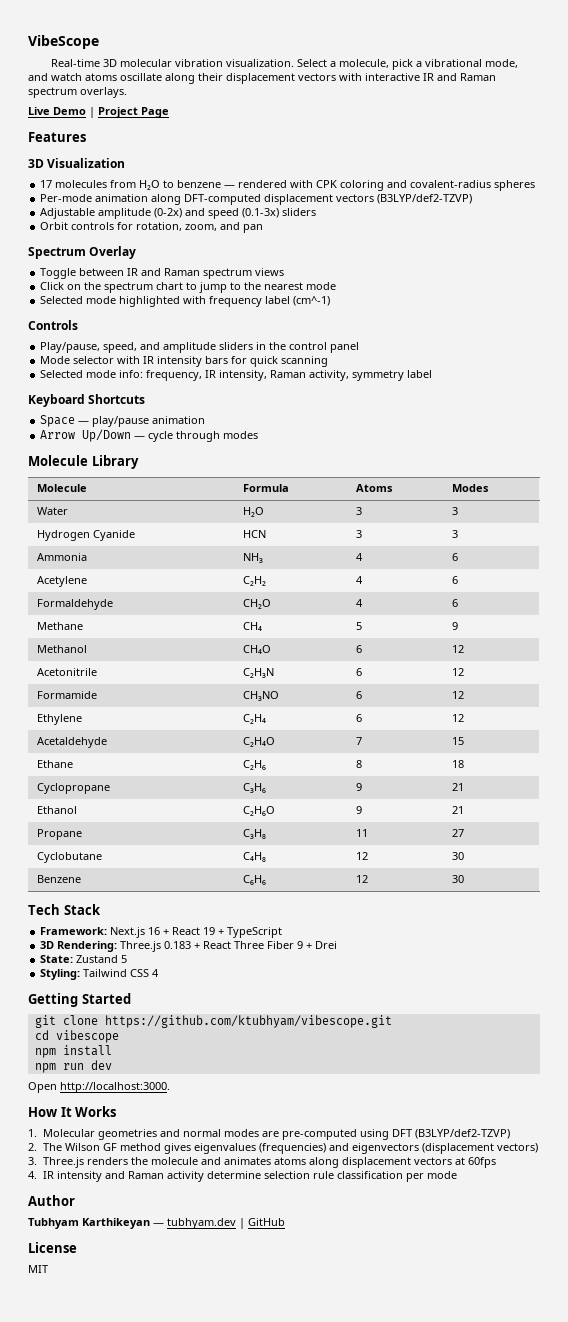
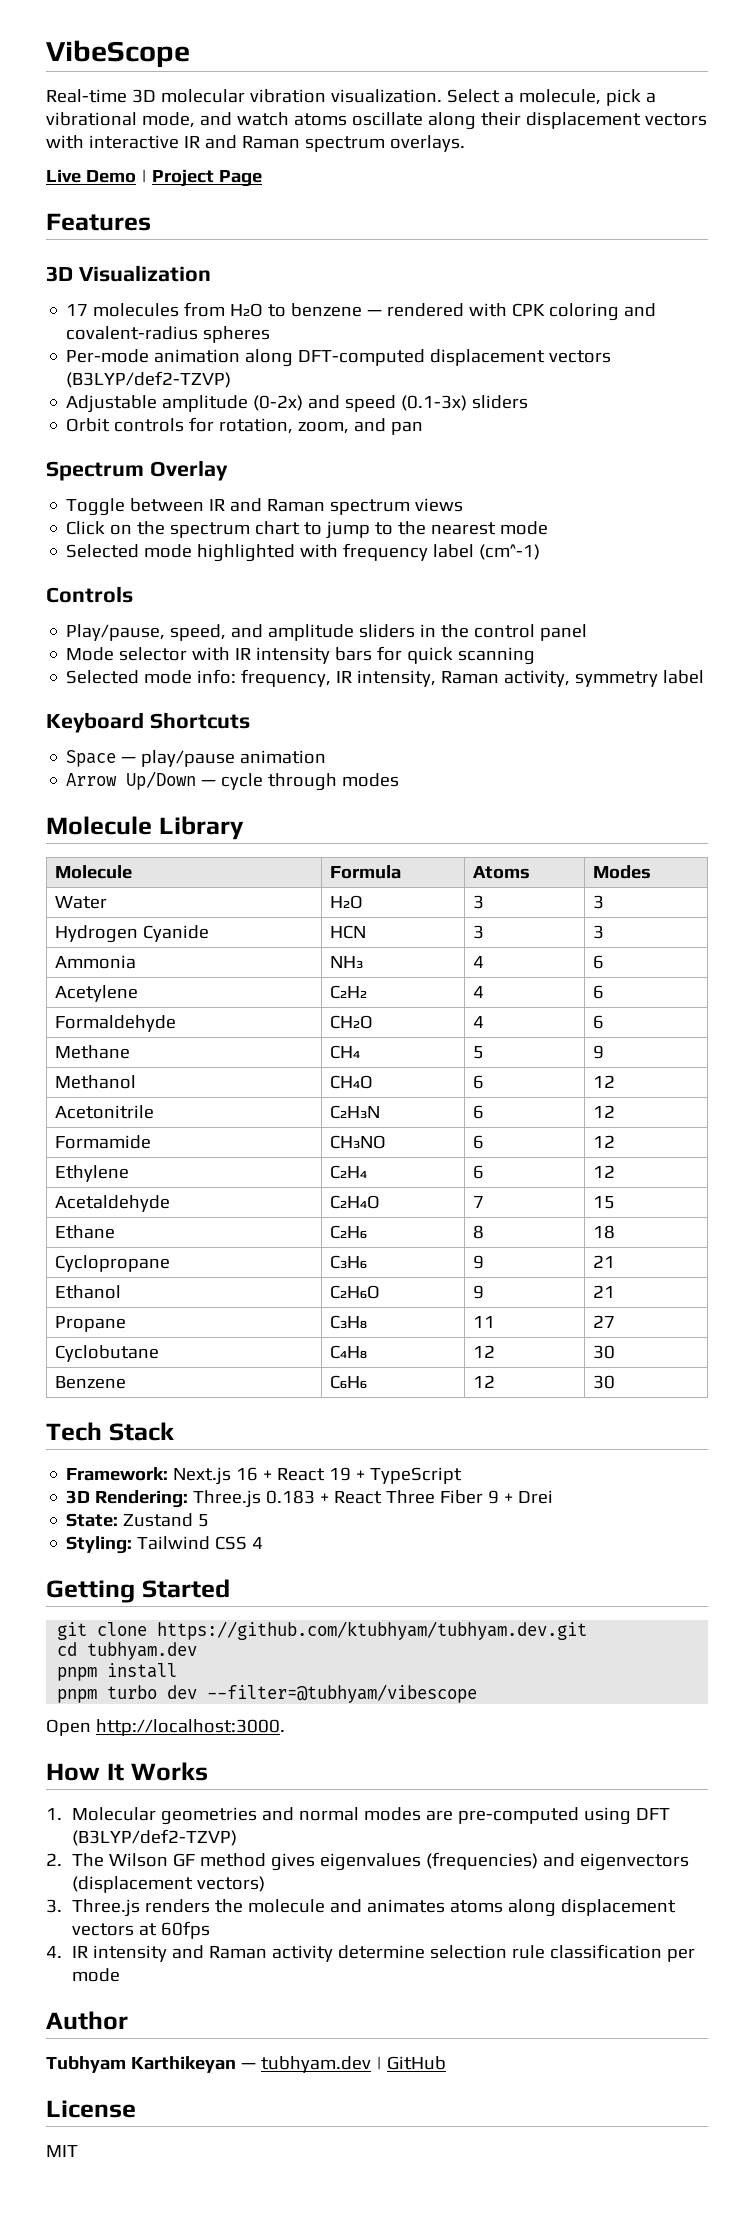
[104,1015,392,1028] https://github.com/ktubhyam/vibescope.git -> [157,1621,588,1640] https://github.com/ktubhyam/tubhyam.dev.git
[55,1030,119,1043] [34,1048,56,1058] vibescope // npm -> [87,1642,198,1660] [57,1667,98,1681] tubhyam.dev // pnpm
[34,1063,84,1073] npm run -> [57,1685,158,1703] pnpm turbo
(112, 1065) none -> [207,1684,478,1703] --filter=@tubhyam/vibescope

